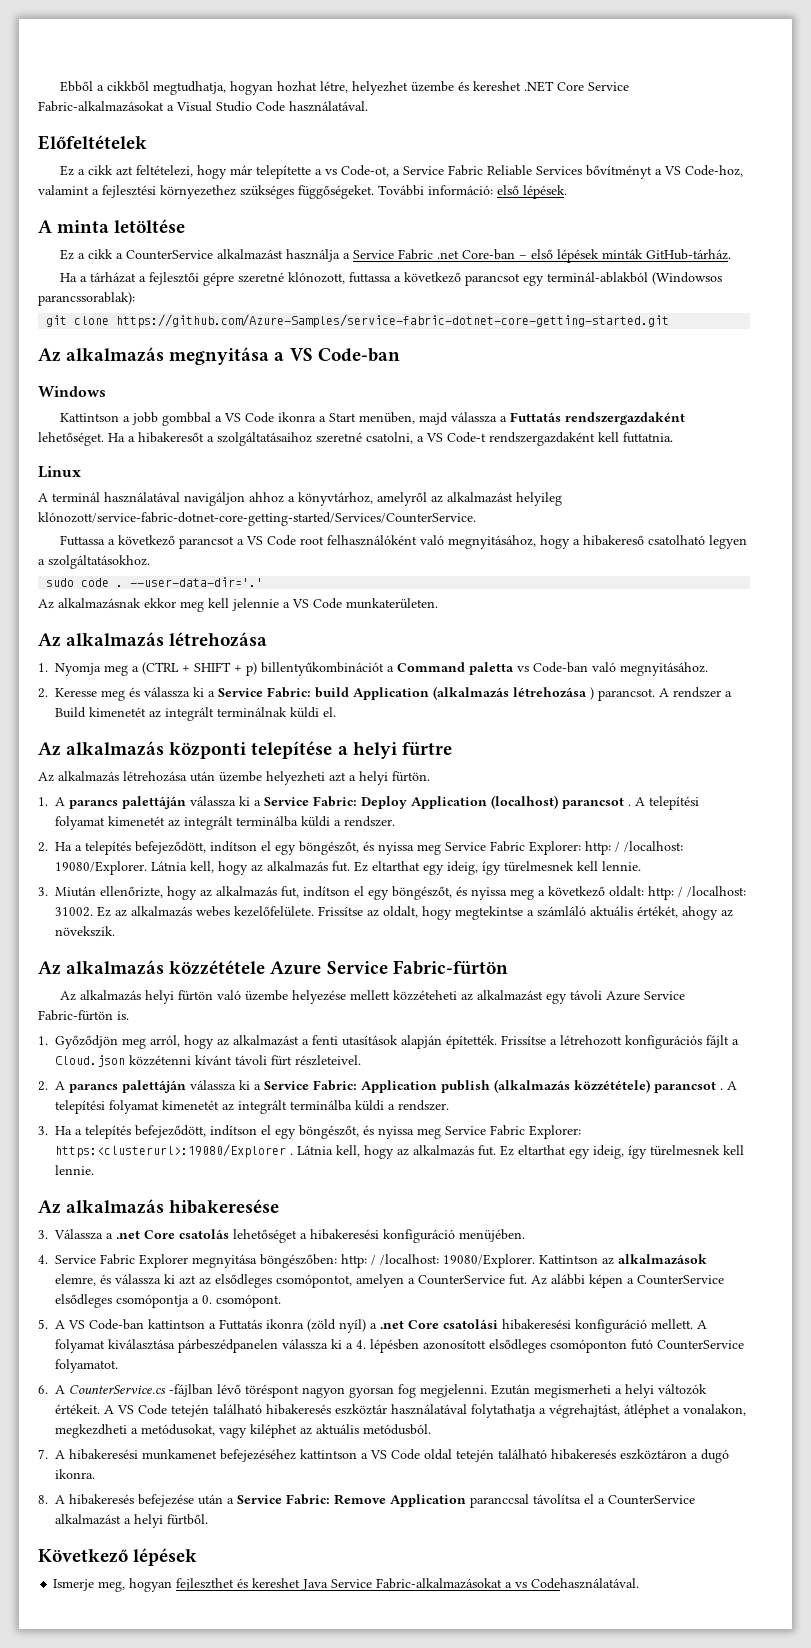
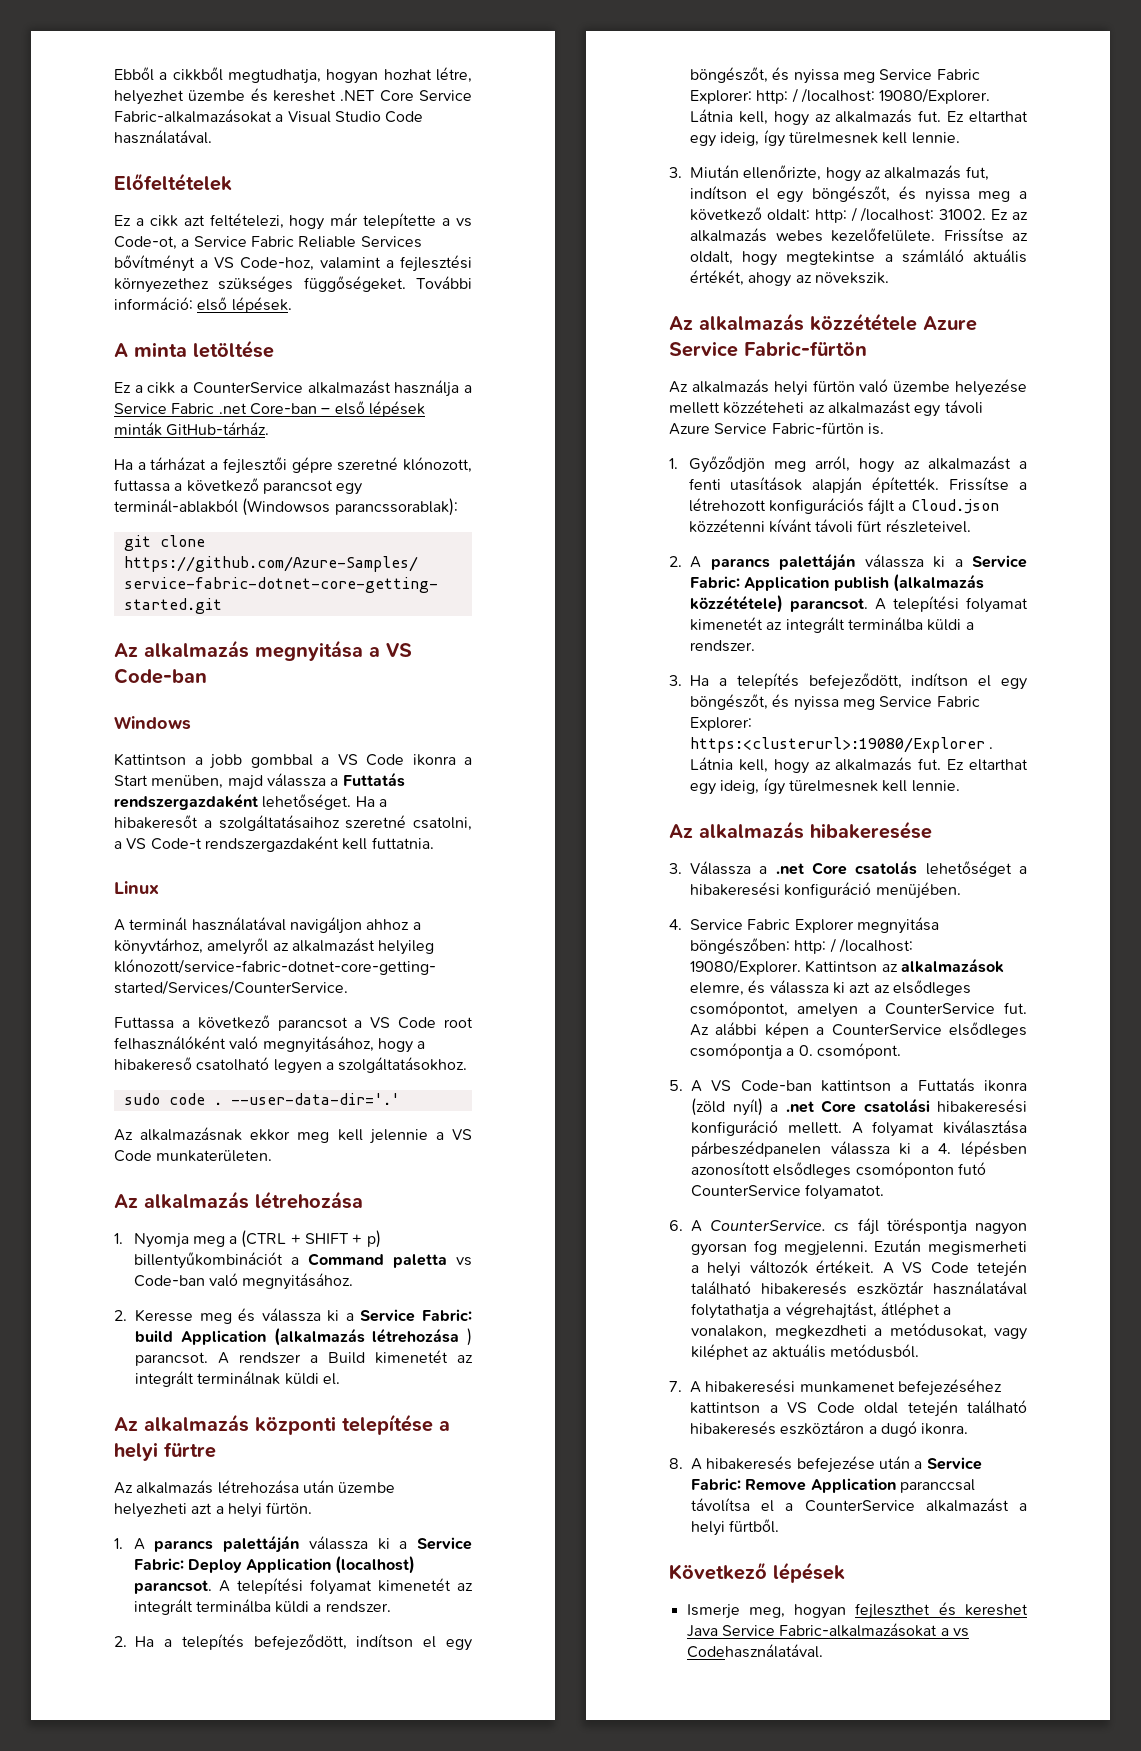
[562,797,631,809] parancsot . -> [133,1580,212,1594] parancsot.
[654,1081,723,1093] parancsot . -> [790,598,868,612] parancsot.
[69,1384,299,1398] CounterService.cs -fájlban lévő töréspont -> [710,1218,967,1235] CounterService. cs fájl töréspontja

